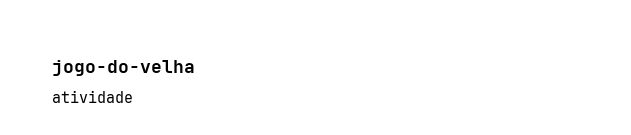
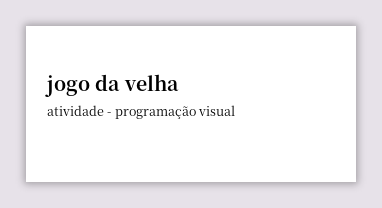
[52,60,195,76] [52,90,133,103] jogo-do-velha // atividade -> [45,74,179,97] [47,105,236,119] jogo da velha // atividade - programação visual

